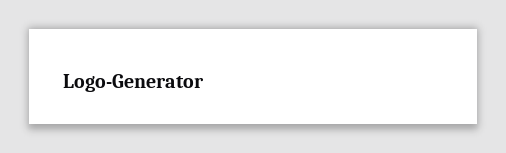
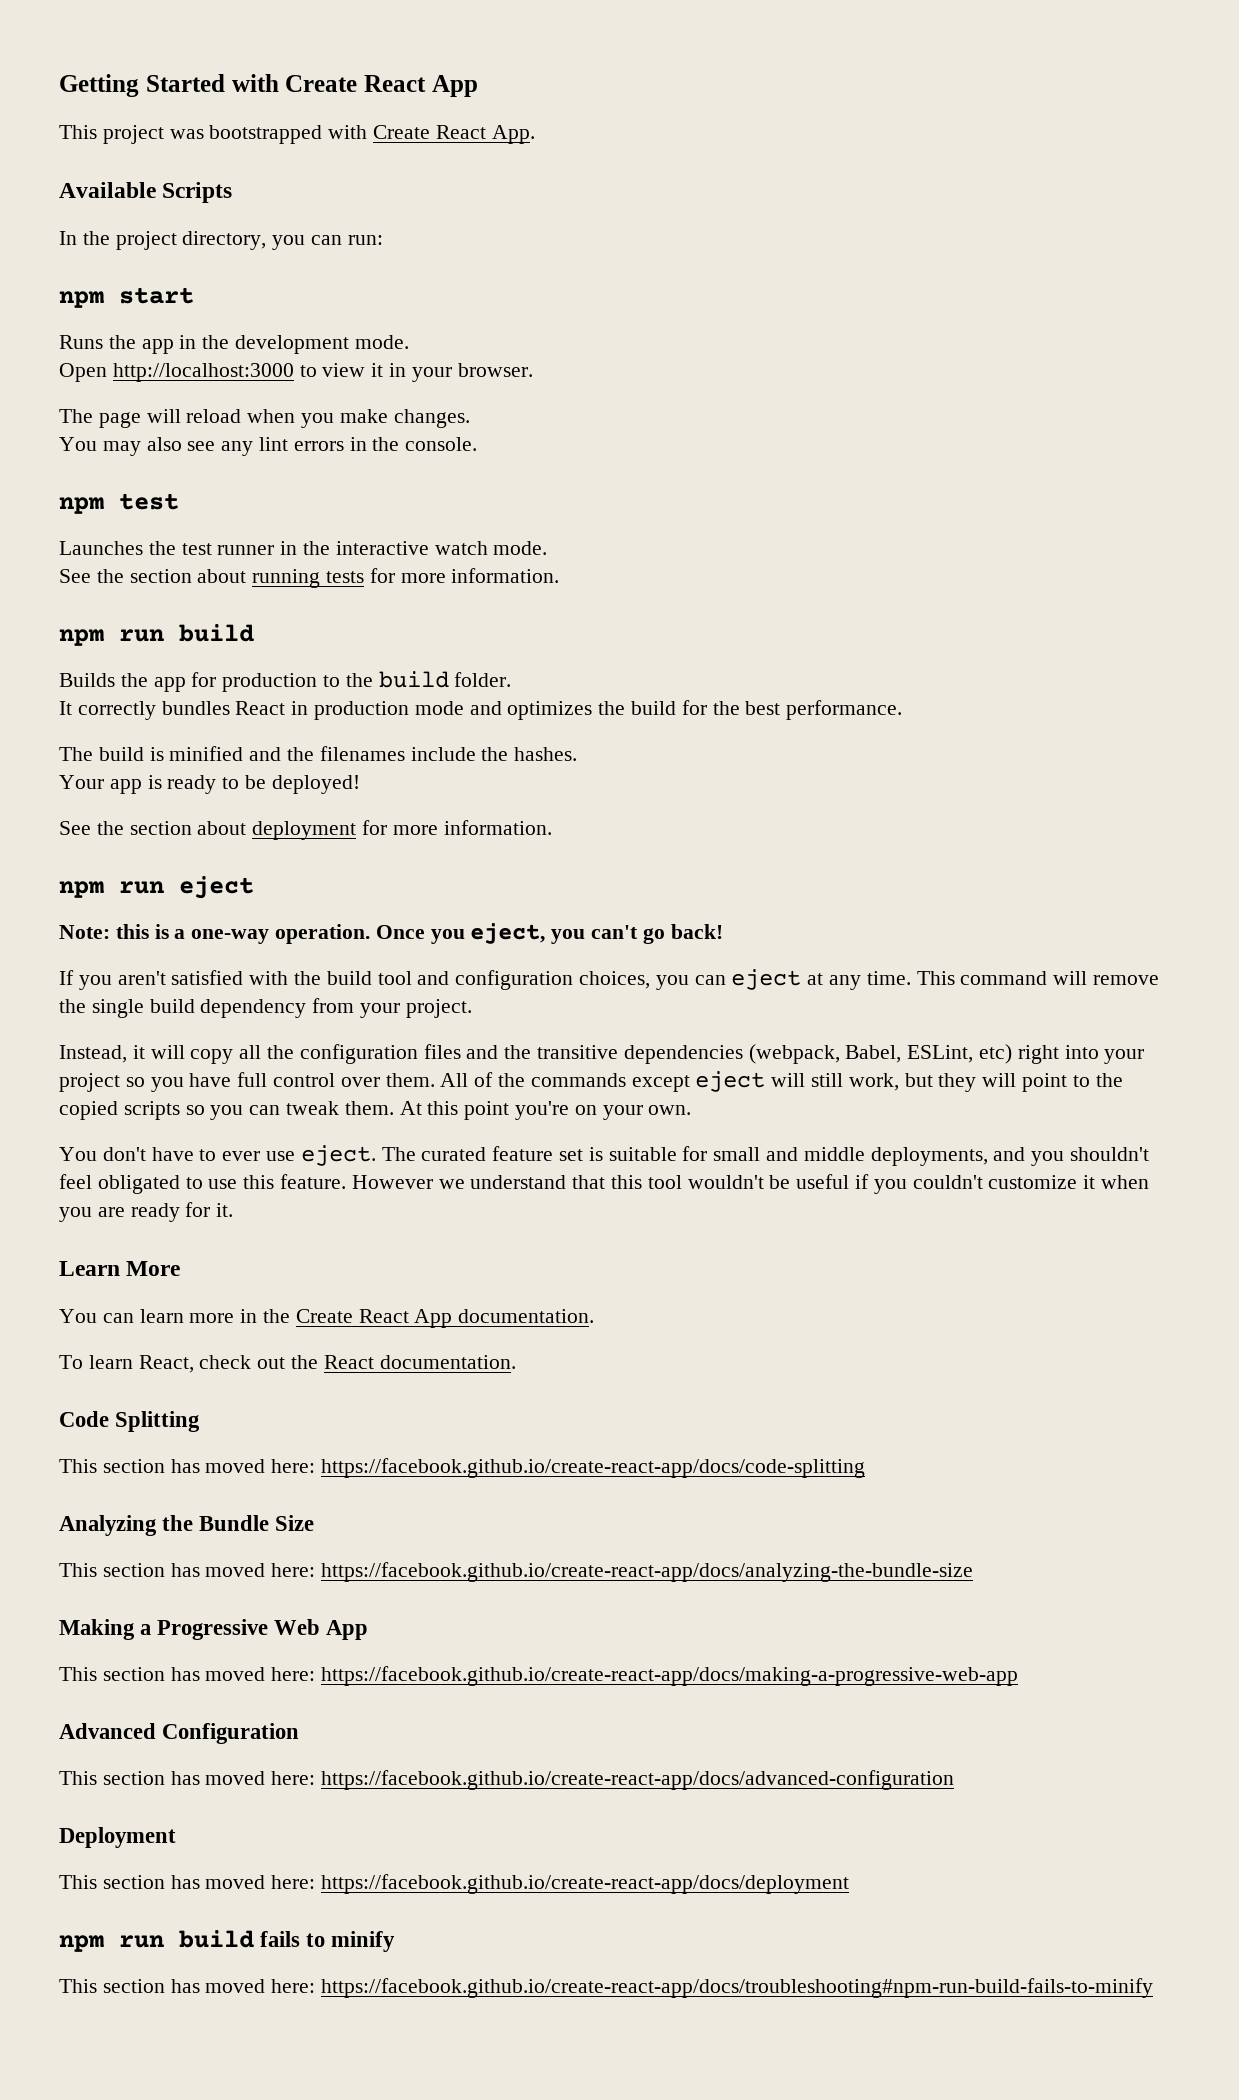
[63,74,204,92] Logo-Generator -> [59,74,478,97] [59,125,535,144] [59,182,233,203] [59,231,383,250] [59,287,194,308] [59,335,409,354] [59,363,533,382] [59,409,470,428] [59,437,478,456] [59,493,179,514] [59,541,548,555] [59,568,560,588] [59,624,254,646] [59,671,512,692] [59,700,903,720] [59,746,578,761] [59,775,360,794] [59,820,552,840] [59,876,254,899] [59,923,723,944] [59,969,1160,990] [59,998,472,1018] [59,1044,1145,1064] [59,1071,1123,1092] [59,1101,692,1120] [59,1145,1150,1166] [59,1174,1150,1194] [59,1202,234,1222] [59,1261,181,1276] [59,1309,595,1328] [59,1355,516,1373] [59,1411,201,1432] [59,1458,866,1478] [59,1515,315,1536] [59,1562,974,1582] [59,1619,369,1640] [59,1666,1019,1686] [59,1723,300,1744] [59,1770,955,1790] [59,1827,176,1848] [59,1874,850,1894] [59,1930,396,1952] [59,1978,1154,1998] Getting Started with Create React App // This project was bootstrapped with Create React App. // Available Scripts // In the project directory, you can run: // npm start // Runs the app in the development mode. // Open http://localhost:3000 to view it in your browser. // The page will reload when you make changes. // You may also see any lint errors in the console. // npm test // Launches the test runner in the interactive watch mode. // See the section about running tests for more information. // npm run build // Builds the app for production to the build folder. // It correctly bundles React in production mode and optimizes the build for the best performance. // The build is minified and the filenames include the hashes. // Your app is ready to be deployed! // See the section about deployment for more information. // npm run eject // Note: this is a one-way operation. Once you eject, you can't go back! // If you aren't satisfied with the build tool and configuration choices, you can eject at any time. This command will remove the single build dependency from your project. // Instead, it will copy all the configuration files and the transitive dependencies (webpack, Babel, ESLint, etc) right into your project so you have full control over them. All of the commands except eject will still work, but they will point to the copied scripts so you can tweak them. At this point you're on your own. // You don't have to ever use eject. The curated feature set is suitable for small and middle deployments, and you shouldn't feel obligated to use this feature. However we understand that this tool wouldn't be useful if you couldn't customize it when you are ready for it. // Learn More // You can learn more in the Create React App documentation. // To learn React, check out the React documentation. // Code Splitting // This section has moved here: https://facebook.github.io/create-react-app/docs/code-splitting // Analyzing the Bundle Size // This section has moved here: https://facebook.github.io/create-react-app/docs/analyzing-the-bundle-size // Making a Progressive Web App // This section has moved here: https://facebook.github.io/create-react-app/docs/making-a-progressive-web-app // Advanced Configuration // This section has moved here: https://facebook.github.io/create-react-app/docs/advanced-configuration // Deployment // This section has moved here: https://facebook.github.io/create-react-app/docs/deployment // npm run build fails to minify // This section has moved here: https://facebook.github.io/create-react-app/docs/troubleshooting#npm-run-build-fails-to-minify

